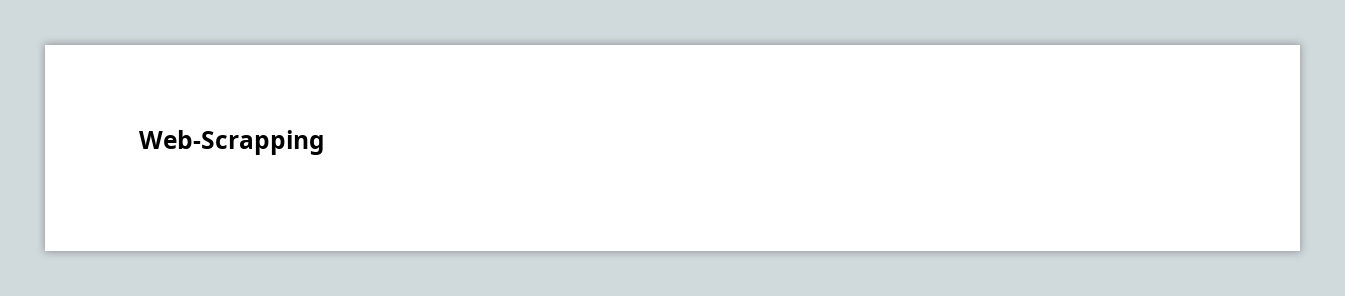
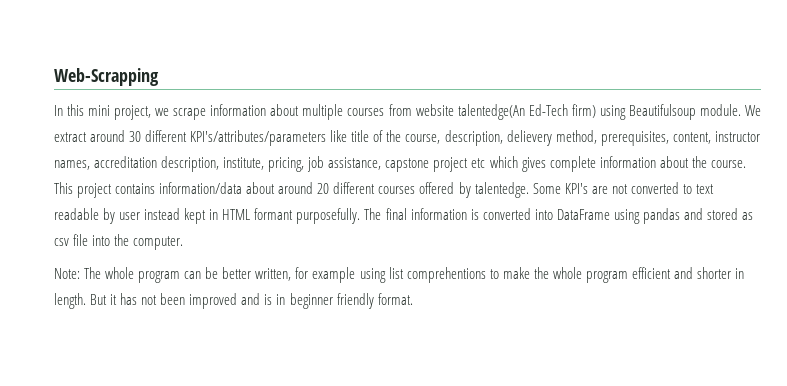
(325, 142) none -> [54,104,761,120] [54,130,760,146] [54,156,746,172] [54,182,714,198] [54,208,753,224] [54,234,184,250] [54,267,745,283] [54,293,413,309] // In this mini project, we scrape information about multiple courses from website talentedge(An Ed-Tech firm) using Beautifulsoup module. We extract around 30 different KPI's/attributes/parameters like title of the course, description, delievery method, prerequisites, content, instructor names, accreditation description, institute, pricing, job assistance, capstone project etc which gives complete information about the course. This project contains information/data about around 20 different courses offered by talentedge. Some KPI's are not converted to text readable by user instead kept in HTML formant purposefully. The final information is converted into DataFrame using pandas and stored as csv file into the computer. // Note: The whole program can be better written, for example using list comprehentions to make the whole program efficient and shorter in length. But it has not been improved and is in beginner friendly format.

